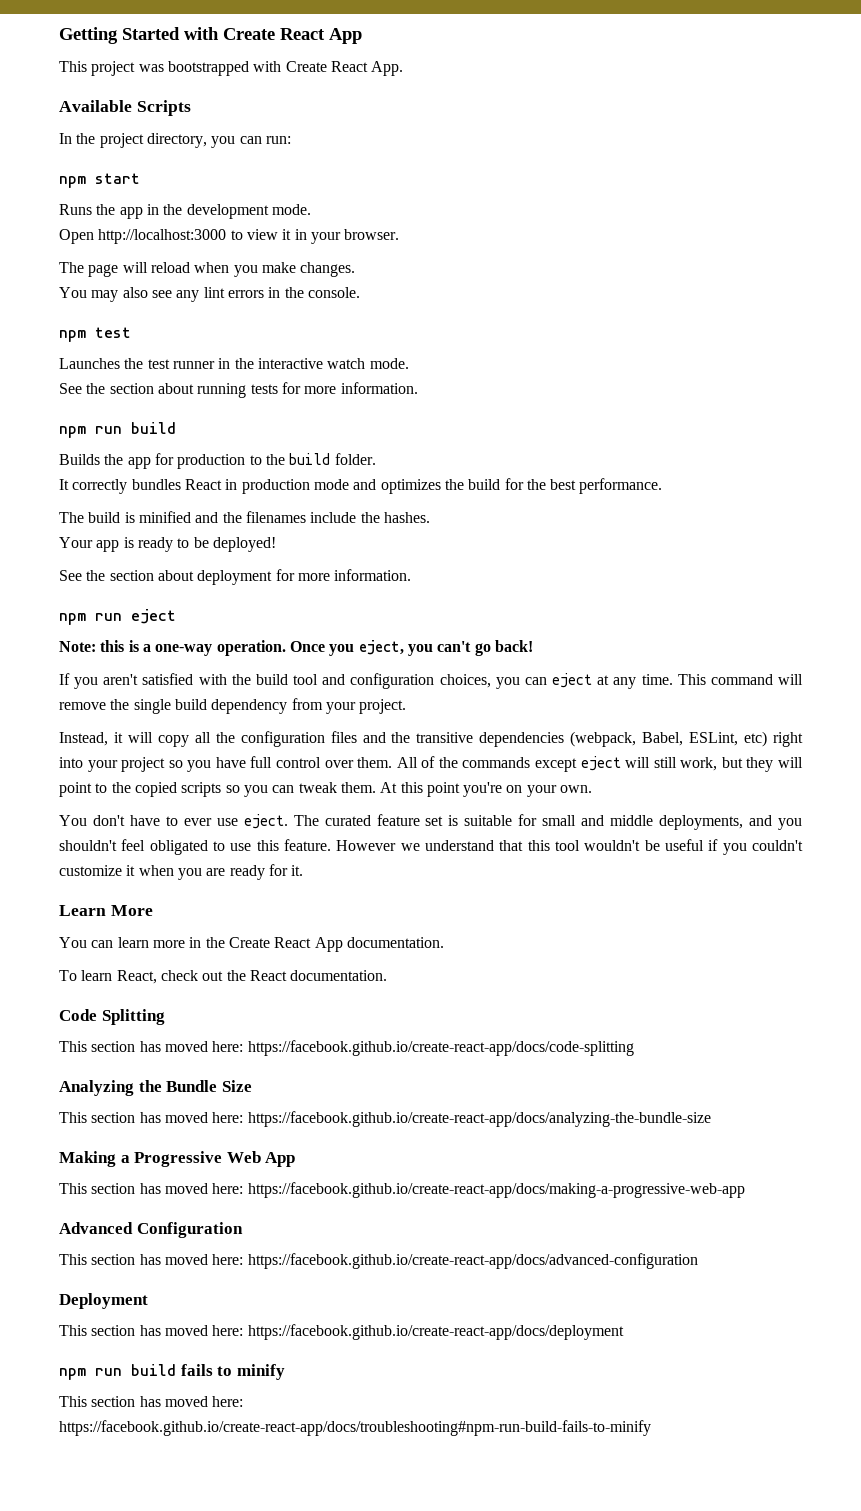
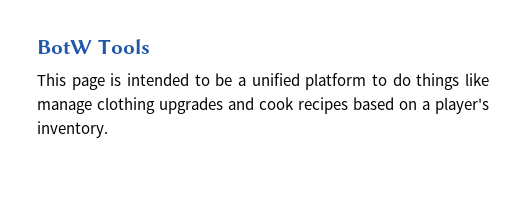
[59,27,362,44] [59,61,404,76] [59,100,191,116] [59,133,291,148] [59,173,140,188] [59,204,311,219] [59,229,400,244] [59,262,356,277] [59,287,360,302] [59,327,131,342] [59,358,409,369] [59,382,418,398] [59,422,176,438] [59,453,376,469] [59,478,663,494] [59,511,430,523] [59,537,276,552] [59,569,412,585] [59,609,176,625] [59,640,533,656] [59,673,803,689] [59,698,407,714] [59,731,803,747] [59,756,803,772] [59,782,593,797] [59,814,802,830] [59,839,804,855] [59,864,304,880] [59,905,153,916] [59,937,444,952] [59,970,388,984] [59,1009,165,1025] [59,1040,634,1056] [59,1080,252,1096] [59,1111,711,1127] [59,1151,296,1167] [59,1182,745,1198] [59,1222,243,1238] [59,1253,698,1269] [59,1293,148,1309] [59,1324,624,1340] [59,1364,285,1380] [59,1396,244,1407] [59,1420,651,1436] Getting Started with Create React App // This project was bootstrapped with Create React App. // Available Scripts // In the project directory, you can run: // npm start // Runs the app in the development mode. // Open http://localhost:3000 to view it in your browser. // The page will reload when you make changes. // You may also see any lint errors in the console. // npm test // Launches the test runner in the interactive watch mode. // See the section about running tests for more information. // npm run build // Builds the app for production to the build folder. // It correctly bundles React in production mode and optimizes the build for the best performance. // The build is minified and the filenames include the hashes. // Your app is ready to be deployed! // See the section about deployment for more information. // npm run eject // Note: this is a one-way operation. Once you eject, you can't go back! // If you aren't satisfied with the build tool and configuration choices, you can eject at any time. This command will remove the single build dependency from your project. // Instead, it will copy all the configuration files and the transitive dependencies (webpack, Babel, ESLint, etc) right into your project so you have full control over them. All of the commands except eject will still work, but they will point to the copied scripts so you can tweak them. At this point you're on your own. // You don't have to ever use eject. The curated feature set is suitable for small and middle deployments, and you shouldn't feel obligated to use this feature. However we understand that this tool wouldn't be useful if you couldn't customize it when you are ready for it. // Learn More // You can learn more in the Create React App documentation. // To learn React, check out the React documentation. // Code Splitting // This section has moved here: https://facebook.github.io/create-react-app/docs/code-splitting // Analyzing the Bundle Size // This section has moved here: https://facebook.github.io/create-react-app/docs/analyzing-the-bundle-size // Making a Progressive Web App // This section has moved here: https://facebook.github.io/create-react-app/docs/making-a-progressive-web-app // Advanced Configuration // This section has moved here: https://facebook.github.io/create-react-app/docs/advanced-configuration // Deployment // This section has moved here: https://facebook.github.io/create-react-app/docs/deployment // npm run build fails to minify // This section has moved here: https://facebook.github.io/create-react-app/docs/troubleshooting#npm-run-build-fails-to-minify -> [37,39,150,54] [37,73,490,90] [37,97,489,114] [37,121,108,138] BotW Tools // This page is intended to be a unified platform to do things like manage clothing upgrades and cook recipes based on a player's inventory.

